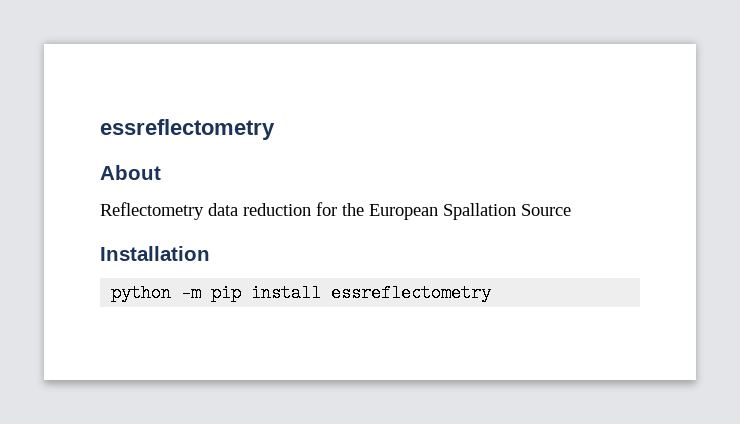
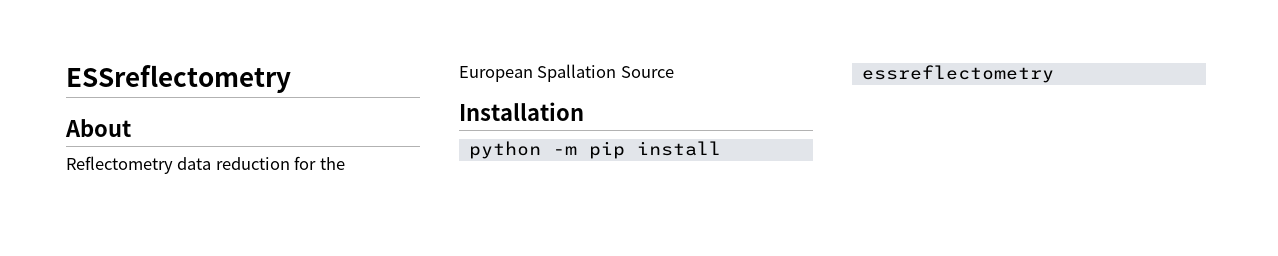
[100,119,275,140] essreflectometry -> [66,65,291,93] ESSreflectometry

